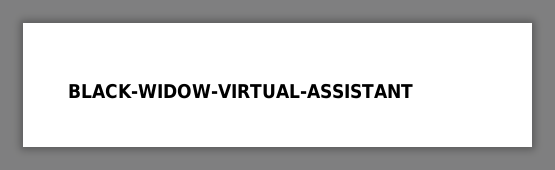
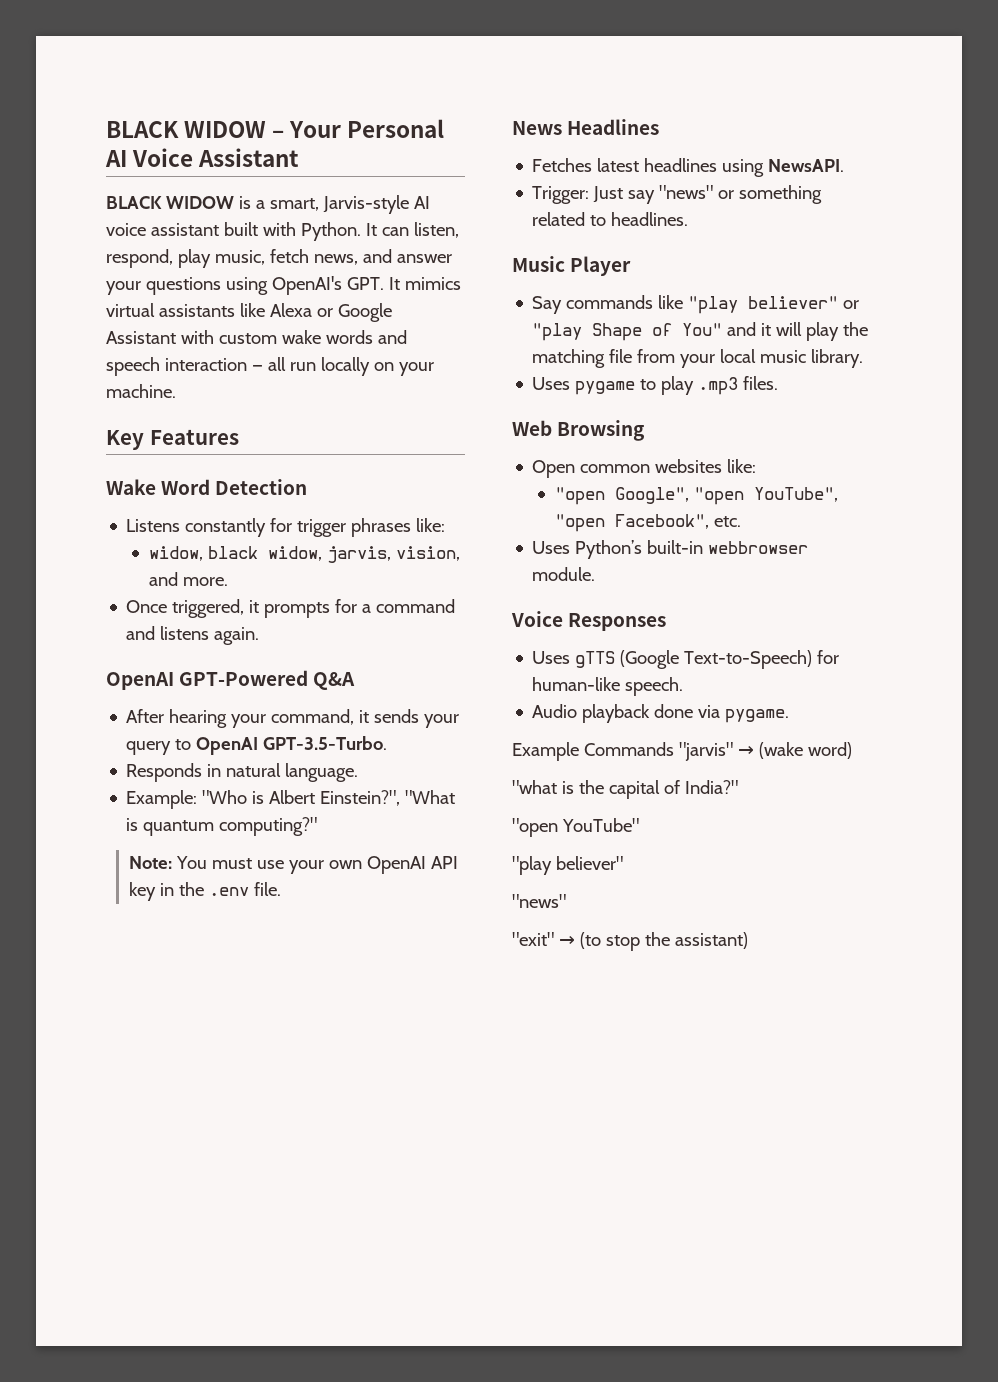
[68,83,413,99] BLACK-WIDOW-VIRTUAL-ASSISTANT -> [106,119,445,138] [105,148,300,167] [106,195,430,214] [106,222,459,241] [106,249,452,268] [106,276,461,295] [106,303,392,322] [106,330,407,344] [106,357,434,376] [106,384,176,398] [106,429,239,450] [106,479,308,495] [126,518,446,537] [149,546,461,563] [149,572,229,586] [126,599,456,618] [126,626,260,645] [106,670,356,690] [126,709,460,728] [126,736,388,755] [126,763,359,782] [126,790,456,809] [126,817,318,836] [128,856,458,874] [128,882,281,901] [512,119,660,135] [532,158,845,177] [532,185,823,204] [532,212,689,226] [512,256,632,276] [532,295,860,314] [532,322,869,341] [532,349,864,368] [532,376,779,395] [512,420,646,441] [532,459,757,478] [555,487,839,505] [555,514,742,532] [532,540,809,559] [532,567,596,581] [511,611,667,631] [532,650,840,669] [532,677,684,696] [532,704,790,723] [512,742,852,761] [512,780,738,799] [512,818,639,837] [512,856,623,875] [512,894,566,908] [512,932,748,951] BLACK WIDOW – Your Personal AI Voice Assistant // BLACK WIDOW is a smart, Jarvis-style AI voice assistant built with Python. It can listen, respond, play music, fetch news, and answer your questions using OpenAI's GPT. It mimics virtual assistants like Alexa or Google Assistant with custom wake words and speech interaction — all run locally on your machine. // Key Features // Wake Word Detection // Listens constantly for trigger phrases like: // widow, black widow, jarvis, vision, and more. // Once triggered, it prompts for a command and listens again. // OpenAI GPT-Powered Q&A // After hearing your command, it sends your query to OpenAI GPT-3.5-Turbo. // Responds in natural language. // Example: "Who is Albert Einstein?", "What is quantum computing?" // Note: You must use your own OpenAI API key in the .env file. // News Headlines // Fetches latest headlines using NewsAPI. // Trigger: Just say "news" or something related to headlines. // Music Player // Say commands like "play believer" or "play Shape of You" and it will play the matching file from your local music library. // Uses pygame to play .mp3 files. // Web Browsing // Open common websites like: // "open Google", "open YouTube", "open Facebook", etc. // Uses Python’s built-in webbrowser module. // Voice Responses // Uses gTTS (Google Text-to-Speech) for human-like speech. // Audio playback done via pygame. // Example Commands "jarvis" → (wake word) // "what is the capital of India?" // "open YouTube" // "play believer" // "news" // "exit" → (to stop the assistant)

